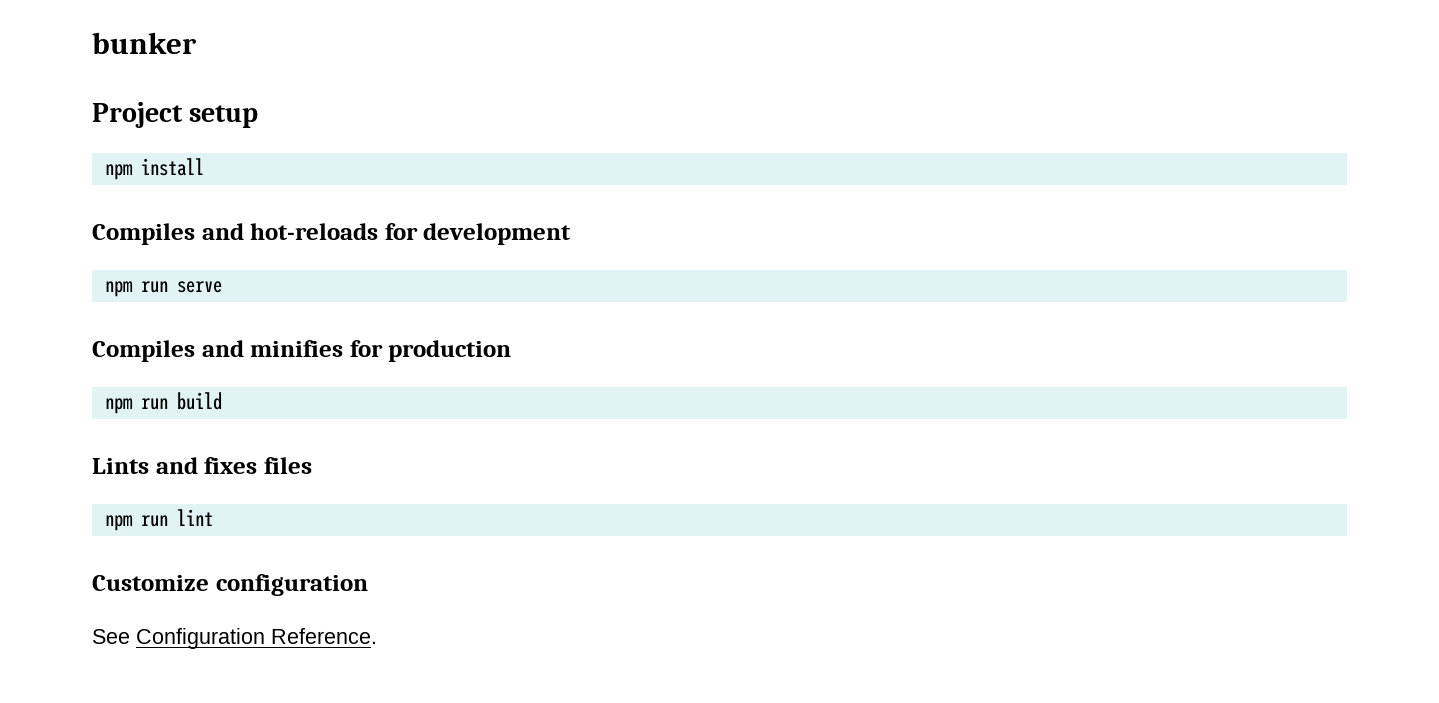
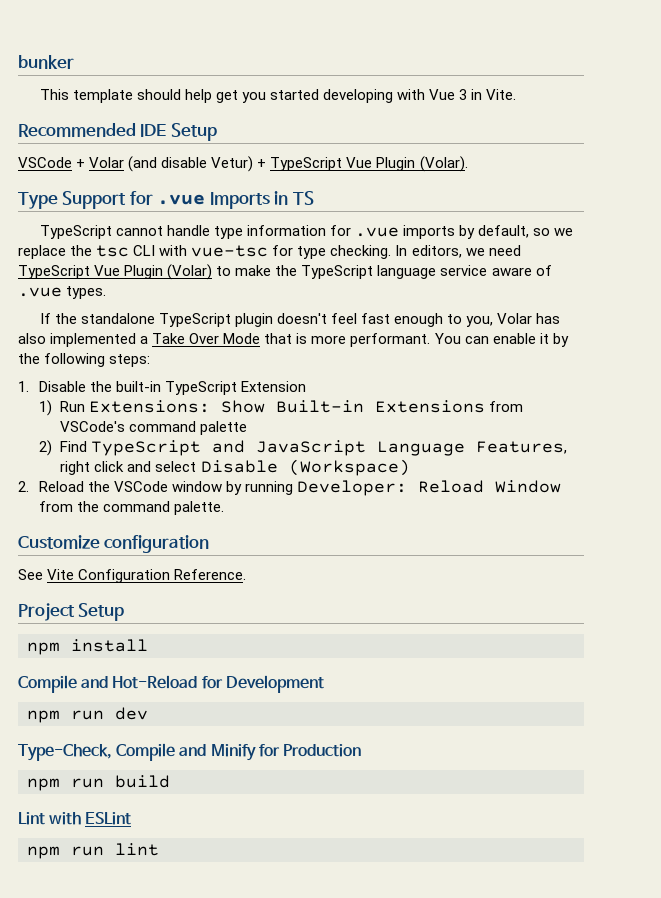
(197, 43) none -> [39,89,517,103] [18,123,217,141] [18,156,468,172] [18,191,314,209] [39,225,574,239] [18,245,521,259] [18,264,552,280] [18,286,107,299] [39,313,561,327] [18,333,569,347] [18,353,151,367] [18,381,307,395] [39,400,524,416] [60,421,248,435] [39,440,568,456] [60,459,410,476] [18,480,562,496] [39,501,225,515] [18,535,210,553] [18,569,247,583] // This template should help get you started developing with Vue 3 in Vite. // Recommended IDE Setup // VSCode + Volar (and disable Vetur) + TypeScript Vue Plugin (Volar). // Type Support for .vue Imports in TS // TypeScript cannot handle type information for .vue imports by default, so we replace the tsc CLI with vue-tsc for type checking. In editors, we need TypeScript Vue Plugin (Volar) to make the TypeScript language service aware of .vue types. // If the standalone TypeScript plugin doesn't feel fast enough to you, Volar has also implemented a Take Over Mode that is more performant. You can enable it by the following steps: // 1. Disable the built-in TypeScript Extension // 1) Run Extensions: Show Built-in Extensions from VSCode's command palette // 2) Find TypeScript and JavaScript Language Features, right click and select Disable (Workspace) // 2. Reload the VSCode window by running Developer: Reload Window from the command palette. // Customize configuration // See Vite Configuration Reference.
[189,105,259,128] setup -> [78,603,125,621] Setup
[92,223,572,245] [104,281,222,297] [92,340,512,362] Compiles and hot-reloads for development // npm run serve // Compiles and minifies for production -> [18,675,324,693] [27,707,148,723] [18,743,361,761] Compile and Hot-Reload for Development // npm run dev // Type-Check, Compile and Minify for Production
[92,457,312,474] Lints and fixes files -> [18,812,132,825] Lint with ESLint
[92,574,368,596] [92,628,377,649] // Customize configuration // See Configuration Reference. -> (159, 849) none

